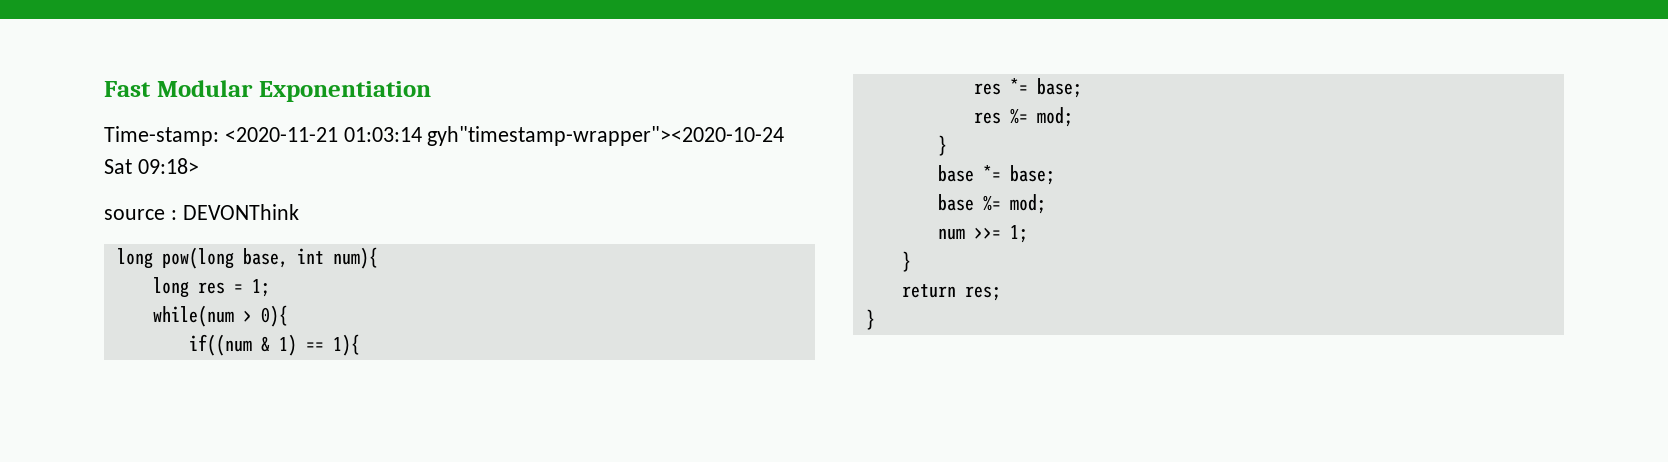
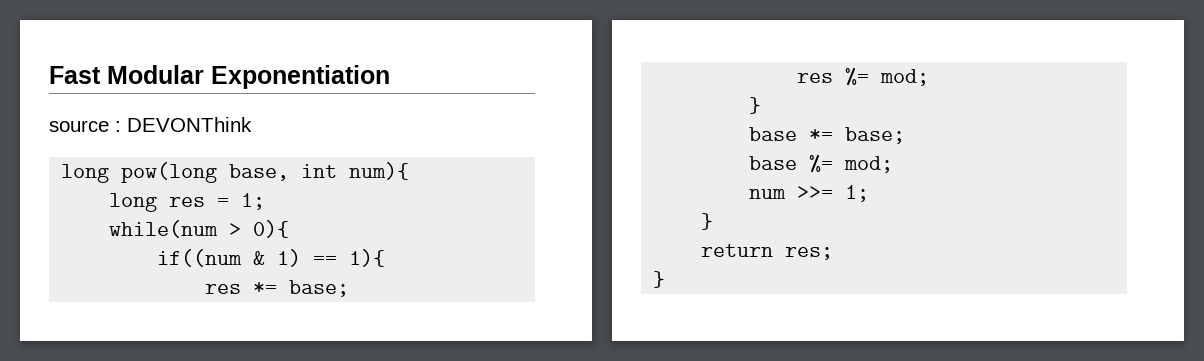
[104,126,785,146] [104,158,199,174] // Time-stamp: <2020-11-21 01:03:14 gyh"timestamp-wrapper"><2020-10-24 Sat 09:18> -> (390, 77) none

